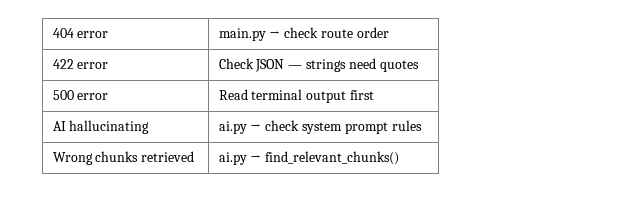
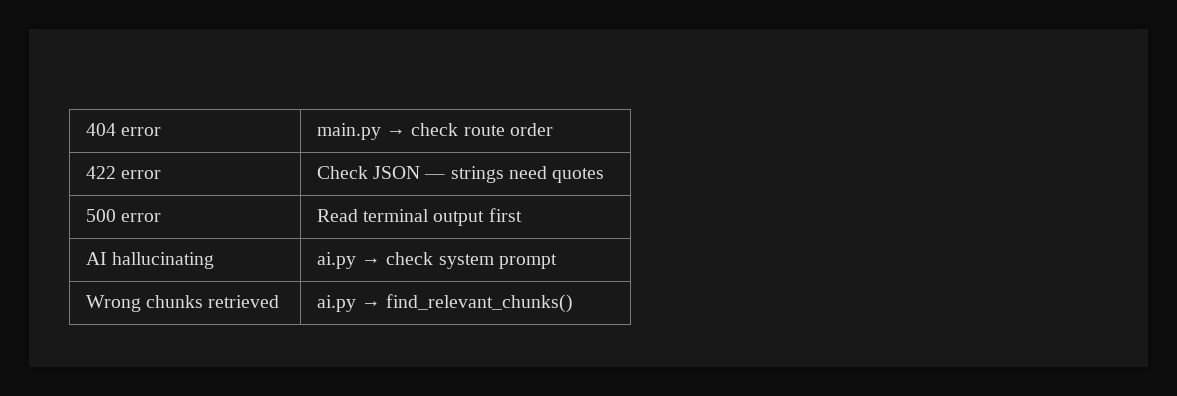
[391,120,422,131] rules -> (557, 261) none

